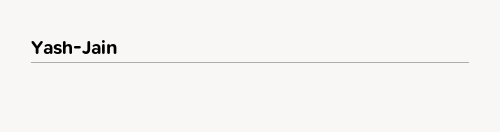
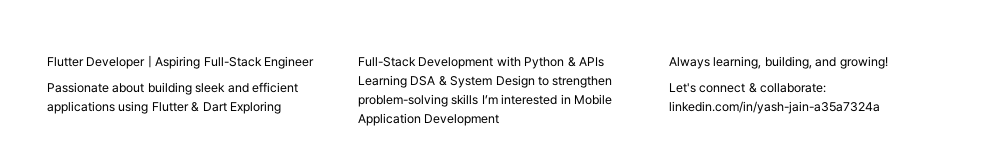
[31,40,118,56] Yash-Jain -> [47,55,314,69] [47,82,298,95] [47,101,281,114] [358,56,604,69] [358,75,613,88] [358,94,612,107] [358,113,500,126] [669,56,888,69] [669,83,827,93] [669,101,880,114] Flutter Developer | Aspiring Full-Stack Engineer // Passionate about building sleek and efficient applications using Flutter & Dart Exploring Full-Stack Development with Python & APIs Learning DSA & System Design to strengthen problem-solving skills I’m interested in Mobile Application Development // Always learning, building, and growing! // Let's connect & collaborate: linkedin.com/in/yash-jain-a35a7324a

